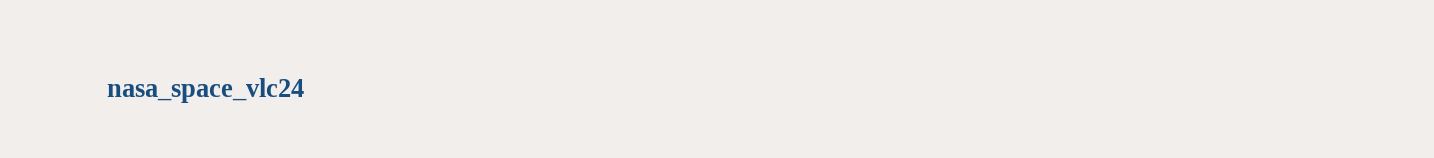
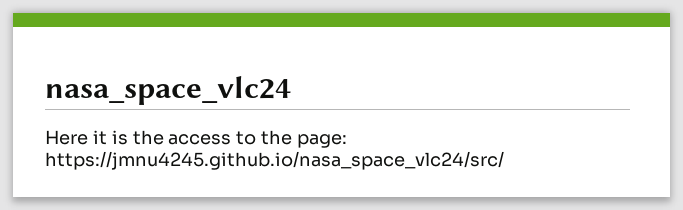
(304, 90) none -> [45,130,348,148] [45,151,504,170] // Here it is the access to the page: https://jmnu4245.github.io/nasa_space_vlc24/src/

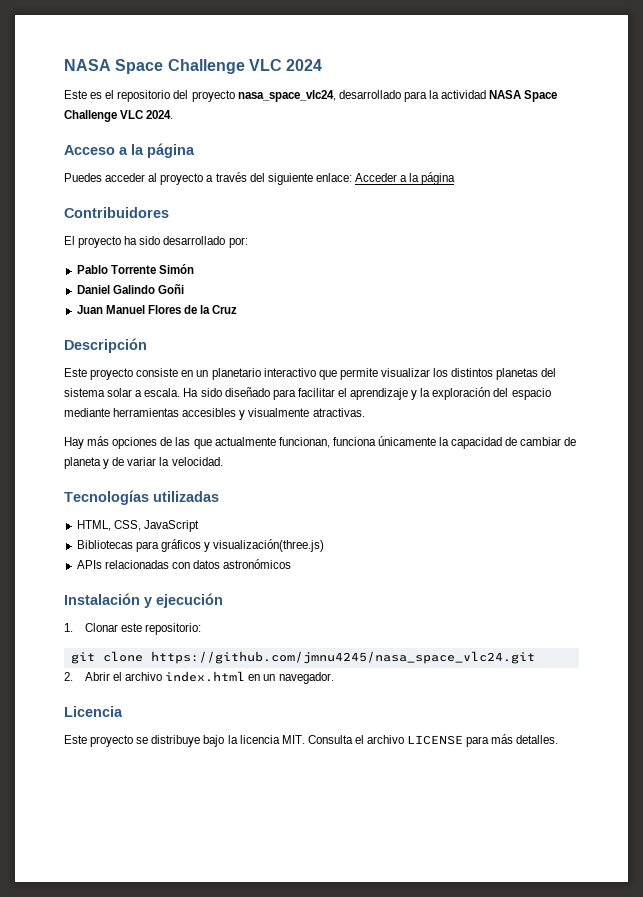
[45,76,291,105] [45,130,348,148] [45,151,504,170] nasa_space_vlc24 // Here it is the access to the page: https://jmnu4245.github.io/nasa_space_vlc24/src/ -> [64,59,323,74] [64,90,558,102] [64,110,174,122] [64,143,195,158] [64,172,456,185] [64,207,169,218] [64,236,248,248] [76,264,194,274] [76,284,184,294] [76,305,238,314] [64,338,147,353] [64,368,557,380] [64,387,551,400] [64,408,365,420] [64,436,577,449] [64,457,223,469] [64,490,219,505] [76,520,199,532] [76,539,325,552] [76,559,292,569] [64,593,223,608] [64,623,202,635] [70,651,535,664] [64,671,334,684] [64,706,123,717] [64,734,559,747] NASA Space Challenge VLC 2024 // Este es el repositorio del proyecto nasa_space_vlc24, desarrollado para la actividad NASA Space Challenge VLC 2024. // Acceso a la página // Puedes acceder al proyecto a través del siguiente enlace: Acceder a la página // Contribuidores // El proyecto ha sido desarrollado por: // Pablo Torrente Simón // Daniel Galindo Goñi // Juan Manuel Flores de la Cruz // Descripción // Este proyecto consiste en un planetario interactivo que permite visualizar los distintos planetas del sistema solar a escala. Ha sido diseñado para facilitar el aprendizaje y la exploración del espacio mediante herramientas accesibles y visualmente atractivas. // Hay más opciones de las que actualmente funcionan, funciona únicamente la capacidad de cambiar de planeta y de variar la velocidad. // Tecnologías utilizadas // HTML, CSS, JavaScript // Bibliotecas para gráficos y visualización(three.js) // APIs relacionadas con datos astronómicos // Instalación y ejecución // 1. Clonar este repositorio: // git clone https://github.com/jmnu4245/nasa_space_vlc24.git // 2. Abrir el archivo index.html en un navegador. // Licencia // Este proyecto se distribuye bajo la licencia MIT. Consulta el archivo LICENSE para más detalles.

